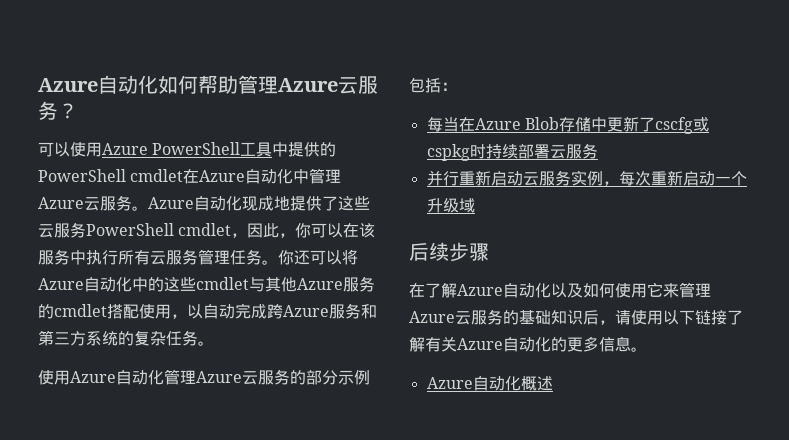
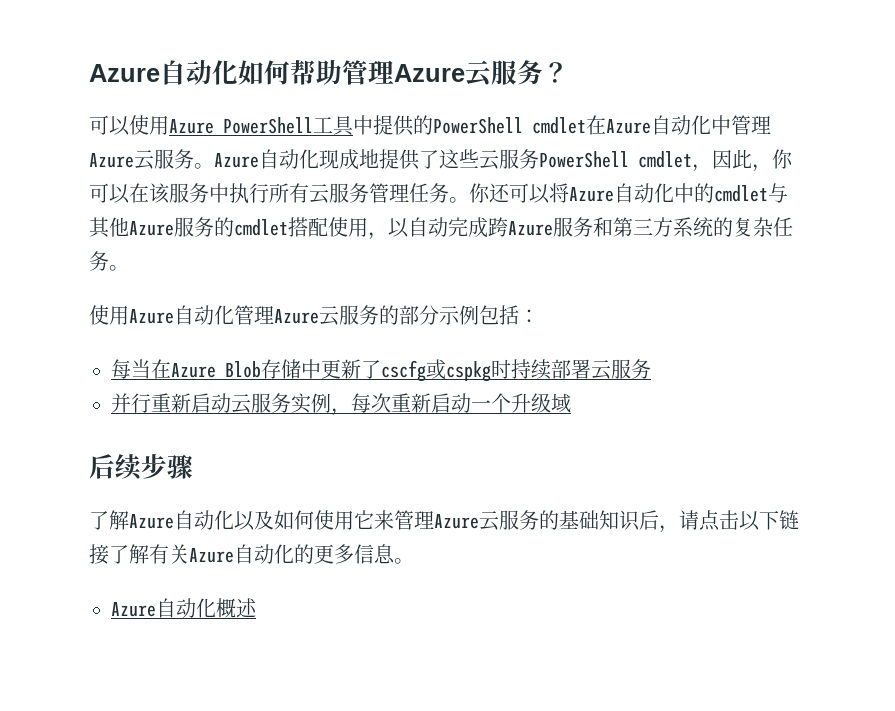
[164,277,196,292] 这些 -> (714, 193) none
[409,283,425,298] 在 -> (193, 466) none
[631,310,663,325] 使用 -> [699,510,739,531] 点击

